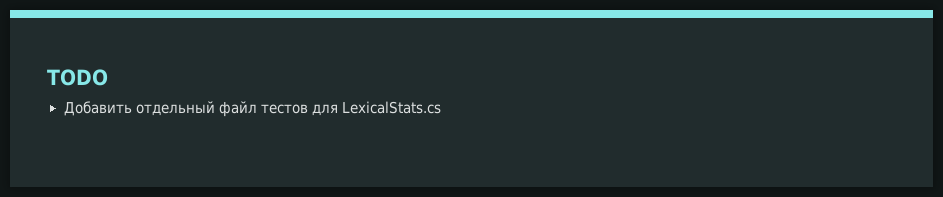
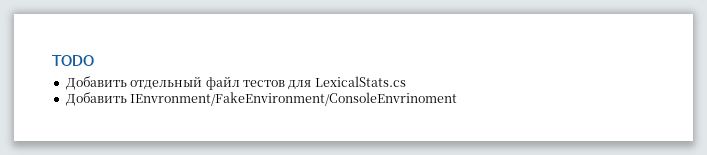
(441, 107) none -> [65,92,458,106] // Добавить IEnvronment/FakeEnvironment/ConsoleEnvrinoment

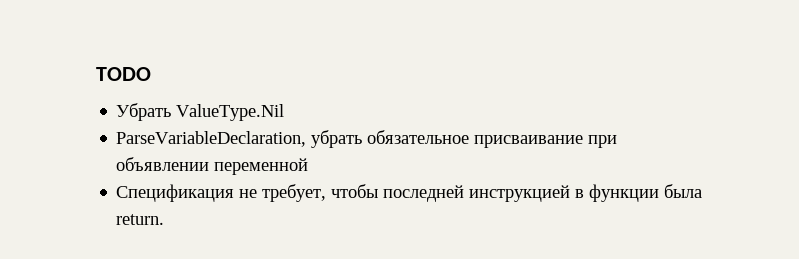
[65,76,406,90] [65,92,458,106] Добавить отдельный файл тестов для LexicalStats.cs // Добавить IEnvronment/FakeEnvironment/ConsoleEnvrinoment -> [116,103,285,121] [116,130,618,148] [116,157,309,175] [116,184,703,202] [116,214,165,225] Убрать ValueType.Nil // ParseVariableDeclaration, убрать обязательное присваивание при объявлении переменной // Спецификация не требует, чтобы последней инструкцией в функции была return.

